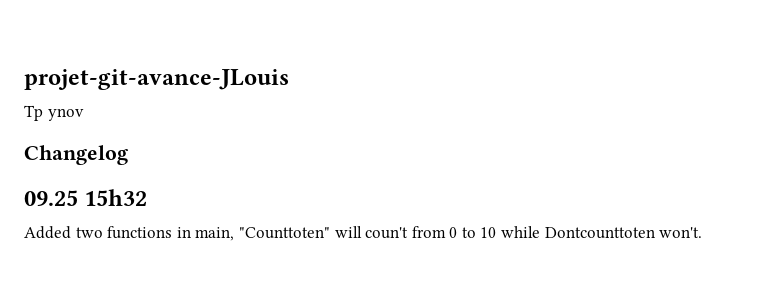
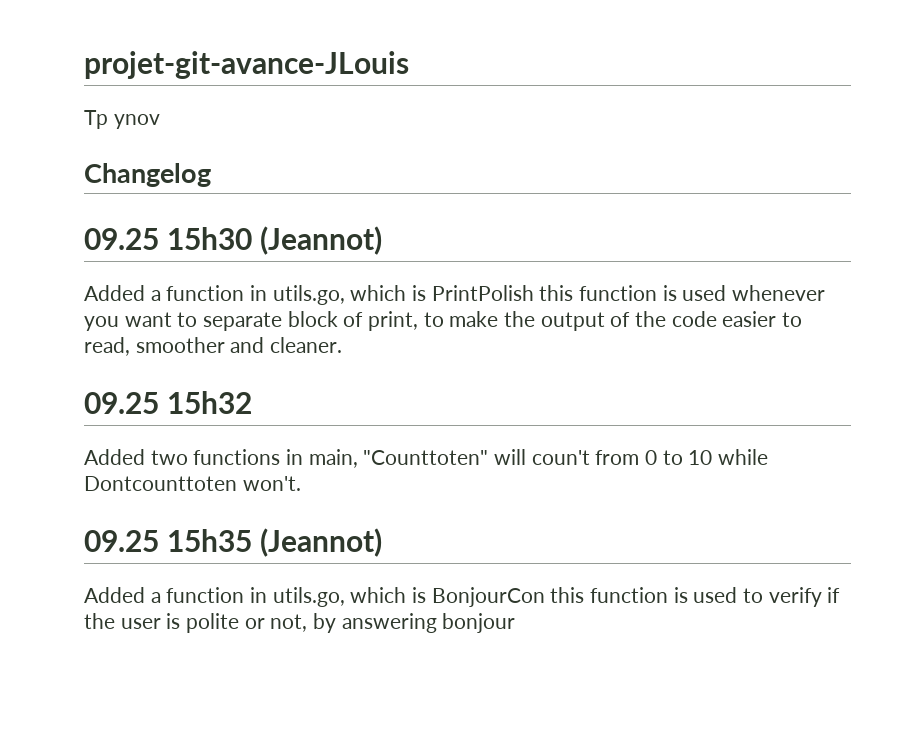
(128, 155) none -> [84,226,382,255] [84,285,826,305] [84,311,803,331] [84,337,343,356] // 09.25 15h30 (Jeannot) // Added a function in utils.go, which is PrintPolish this function is used whenever you want to separate block of print, to make the output of the code easier to read, smoother and cleaner.
(703, 232) none -> [84,528,382,557] [84,587,841,607] [84,613,516,633] // 09.25 15h35 (Jeannot) // Added a function in utils.go, which is BonjourCon this function is used to verify if the user is polite or not, by answering bonjour

